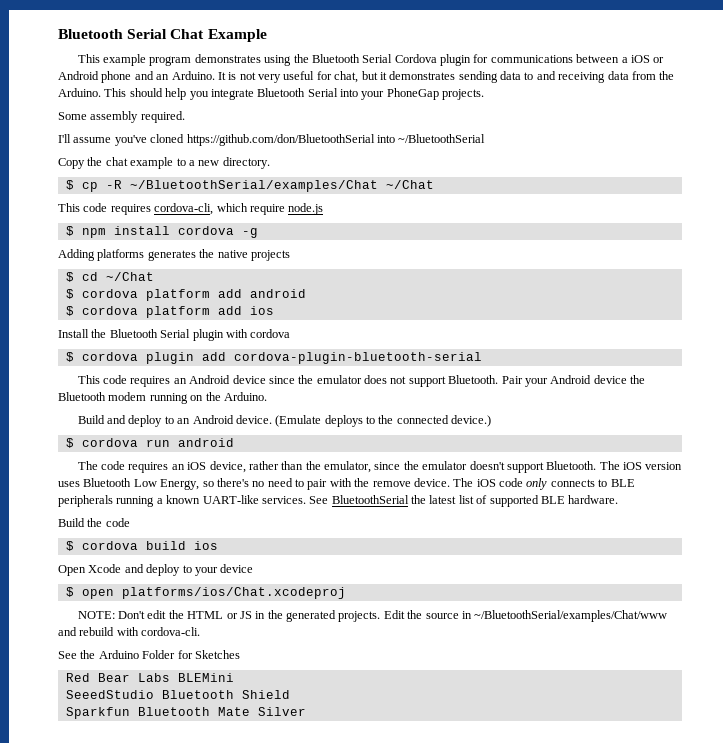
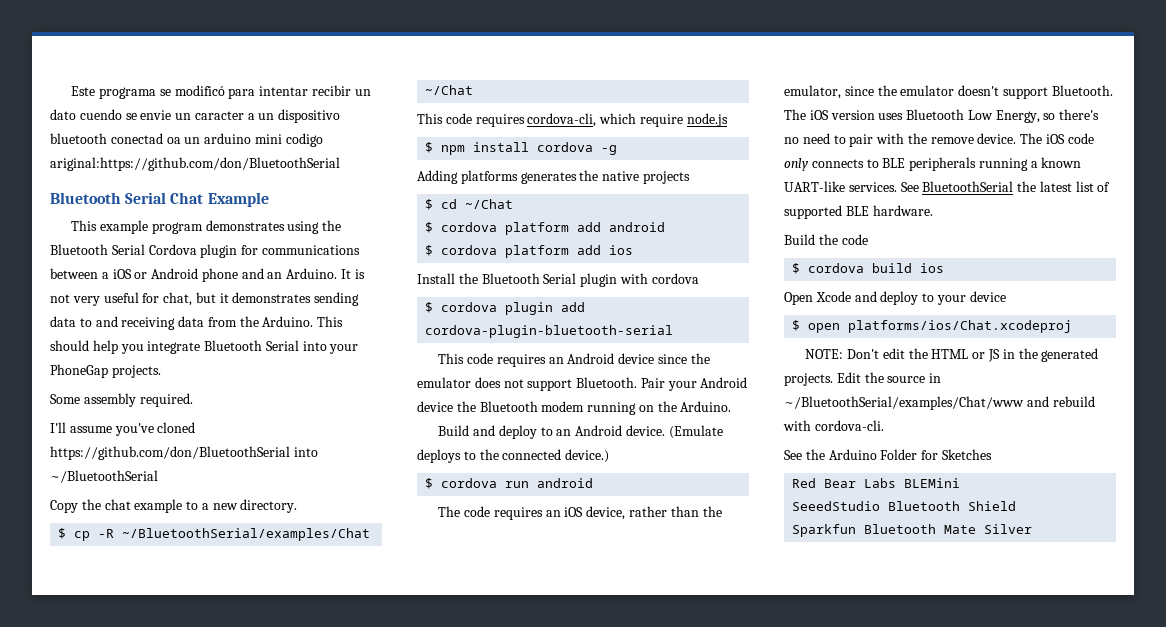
(58, 34) none -> [71,85,371,99] [50,109,341,123] [50,133,323,147] [50,157,340,171] Este programa se modificó para intentar recibir un dato cuendo se envie un caracter a un dispositivo bluetooth conectad oa un arduino mini codigo ariginal:https://github.com/don/BluetoothSerial //

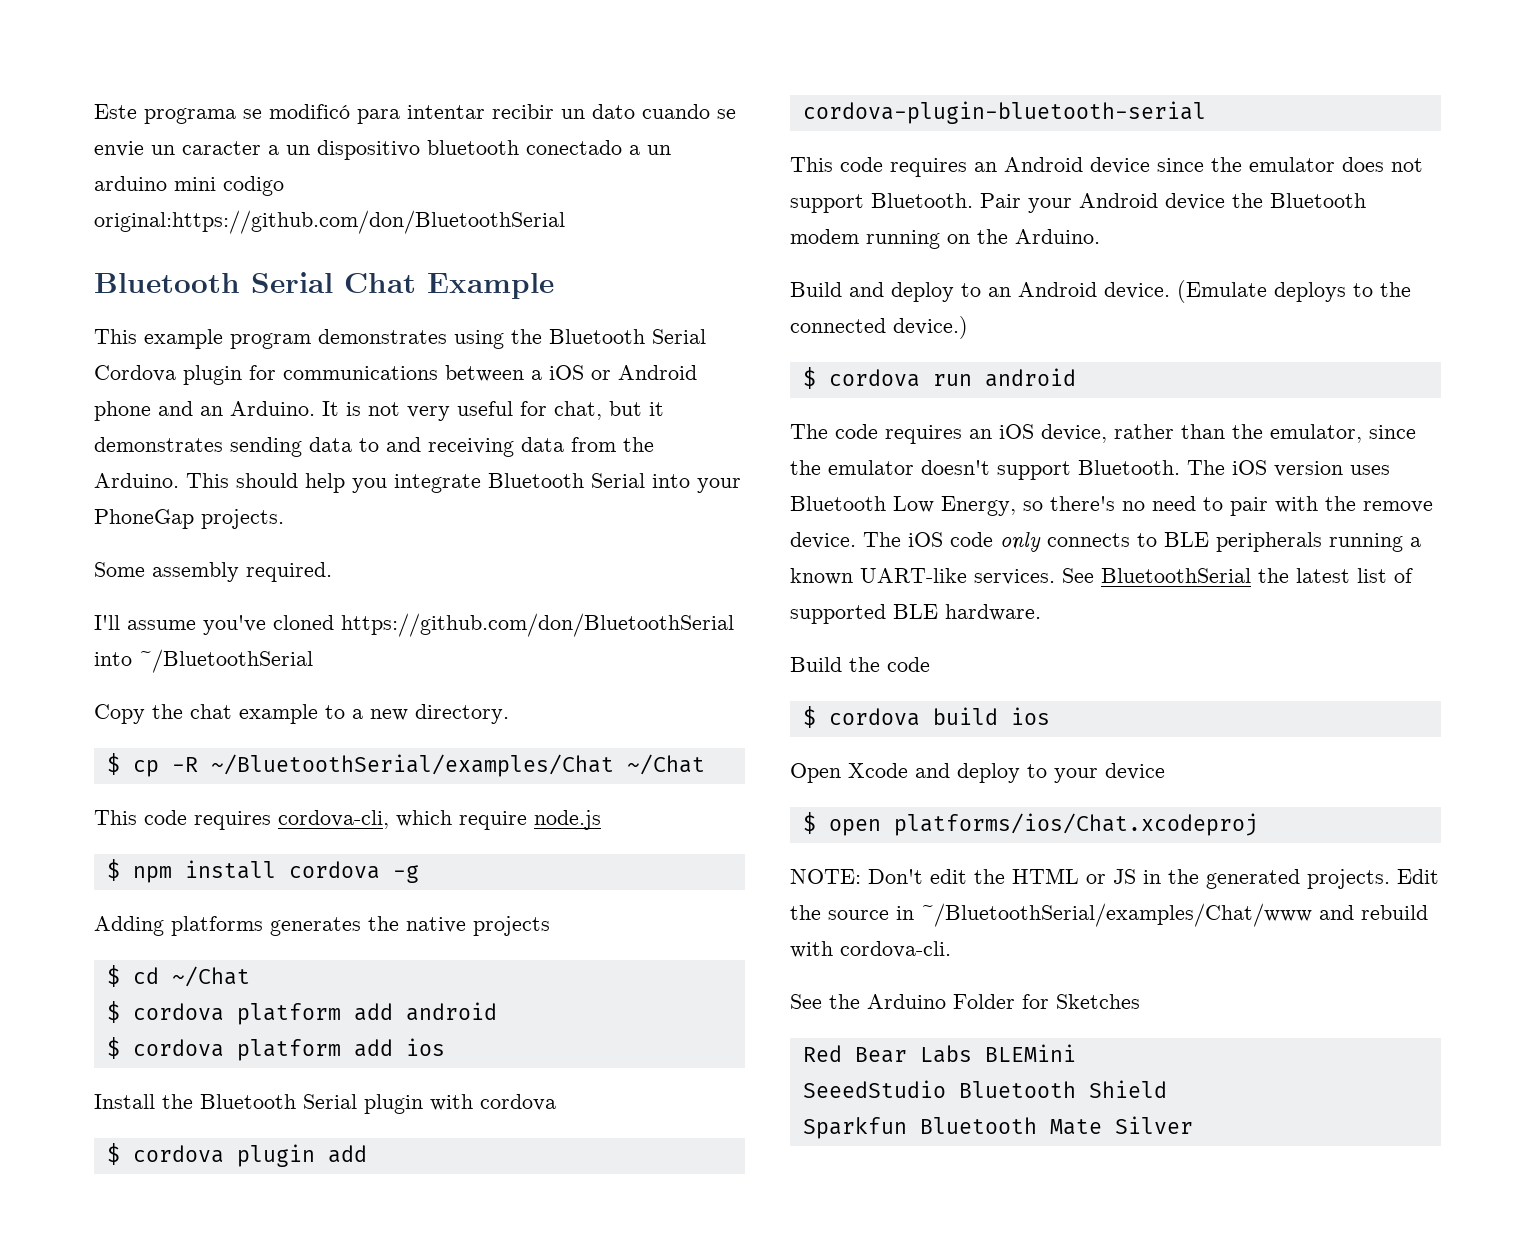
[79,109,122,120] cuendo -> [642,104,710,119] cuando
[110,133,181,144] conectad oa -> [526,140,640,155] conectado a
[50,157,340,171] ariginal:https://github.com/don/BluetoothSerial -> [94,210,565,234] original:https://github.com/don/BluetoothSerial

